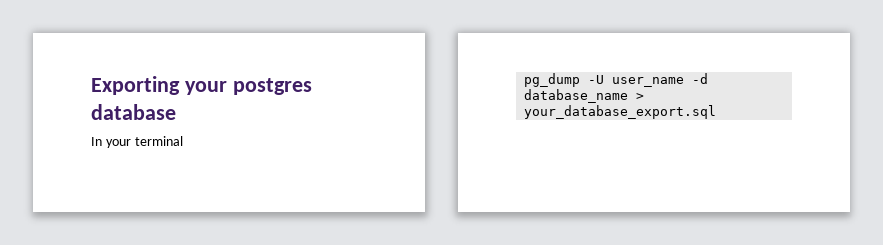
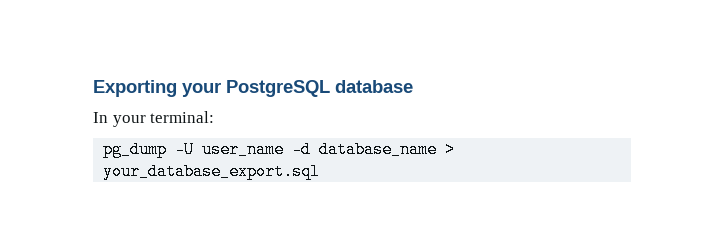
[232,78,312,95] postgres -> [226,80,330,97] PostgreSQL
[134,136,183,146] terminal -> [150,111,215,123] terminal:

